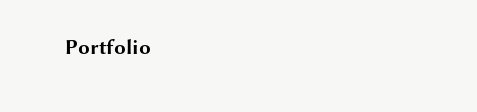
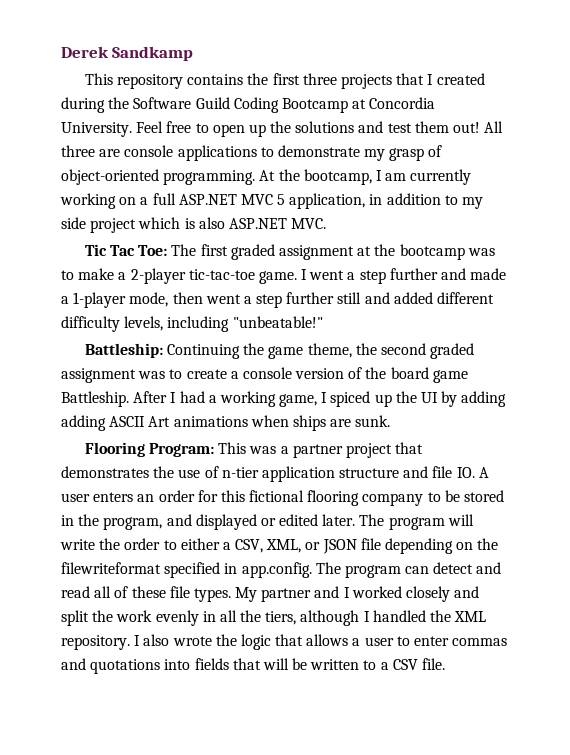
[65,39,151,54] Portfolio -> [61,46,194,61] [84,73,485,89] [61,97,436,113] [61,121,504,137] [61,145,443,161] [61,169,472,185] [60,193,484,209] [61,217,327,233] [84,244,495,260] [61,268,507,284] [61,292,495,308] [61,316,323,332] [84,343,475,359] [61,367,468,383] [61,391,507,407] [61,415,391,431] [84,442,424,458] [61,466,489,482] [61,490,505,506] [61,514,474,530] [60,538,499,554] [61,562,502,578] [61,586,480,602] [61,610,487,626] [61,634,508,650] [61,658,446,674] Derek Sandkamp // This repository contains the first three projects that I created during the Software Guild Coding Bootcamp at Concordia University. Feel free to open up the solutions and test them out! All three are console applications to demonstrate my grasp of object-oriented programming. At the bootcamp, I am currently working on a full ASP.NET MVC 5 application, in addition to my side project which is also ASP.NET MVC. // Tic Tac Toe: The first graded assignment at the bootcamp was to make a 2-player tic-tac-toe game. I went a step further and made a 1-player mode, then went a step further still and added different difficulty levels, including "unbeatable!" // Battleship: Continuing the game theme, the second graded assignment was to create a console version of the board game Battleship. After I had a working game, I spiced up the UI by adding adding ASCII Art animations when ships are sunk. // Flooring Program: This was a partner project that demonstrates the use of n-tier application structure and file IO. A user enters an order for this fictional flooring company to be stored in the program, and displayed or edited later. The program will write the order to either a CSV, XML, or JSON file depending on the filewriteformat specified in app.config. The program can detect and read all of these file types. My partner and I worked closely and split the work evenly in all the tiers, although I handled the XML repository. I also wrote the logic that allows a user to enter commas and quotations into fields that will be written to a CSV file.

